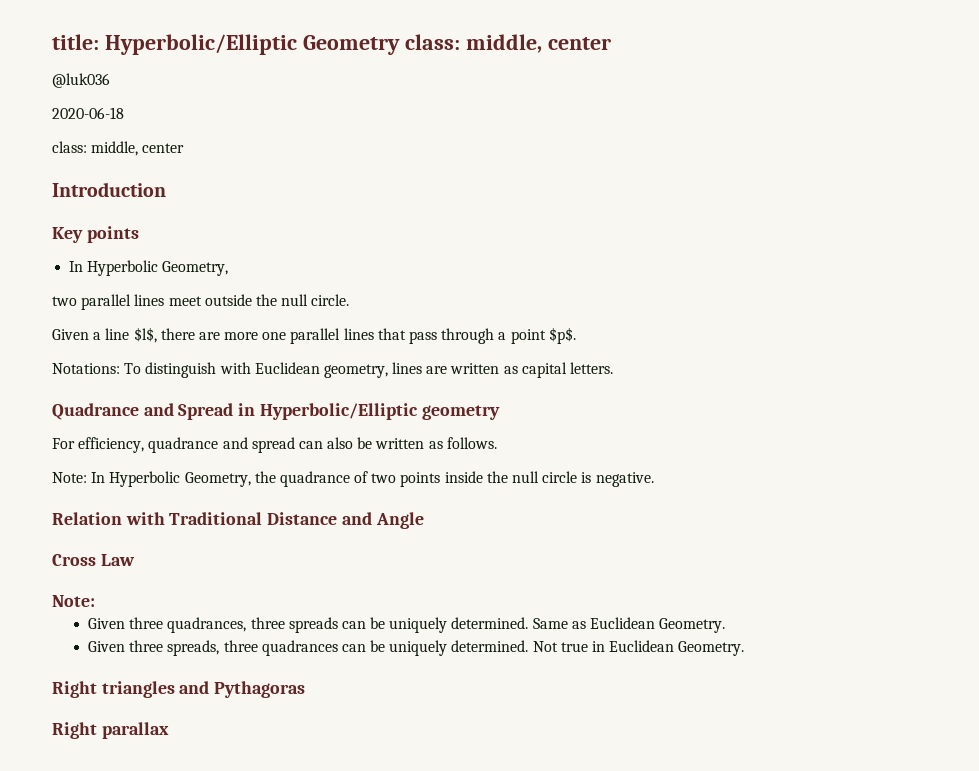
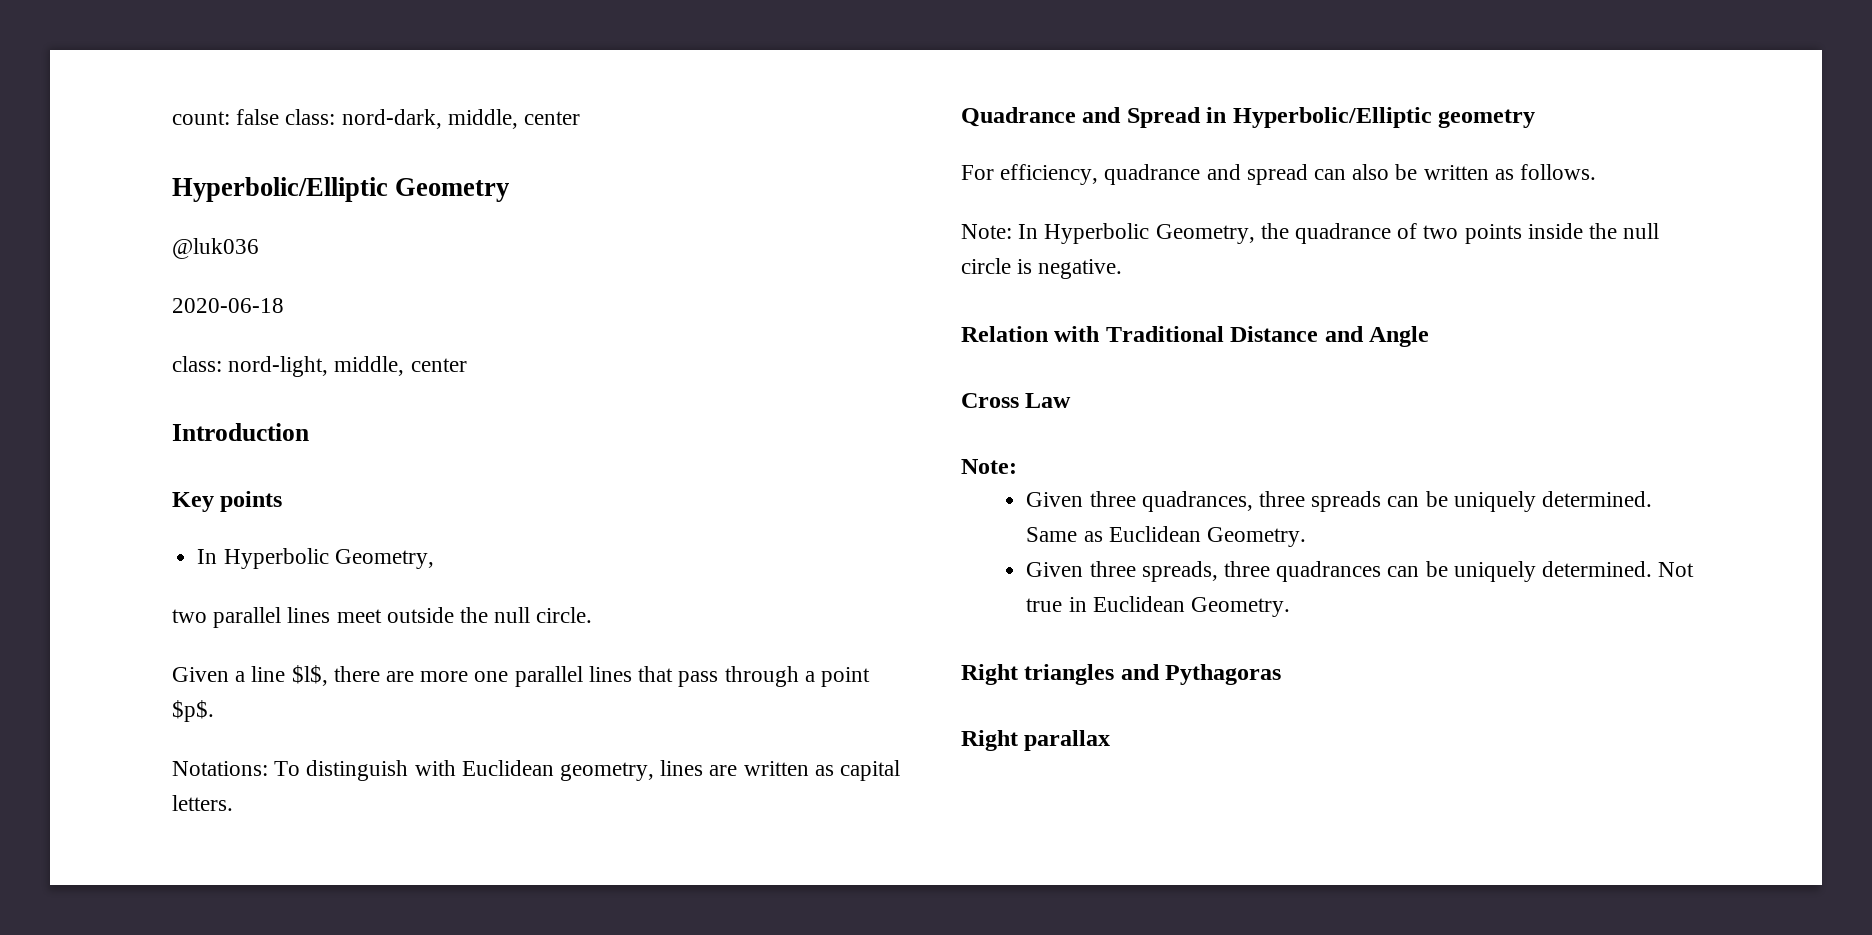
[52,34,99,50] title: -> [172,109,581,129] count: false class: nord-dark, middle, center //
[404,34,611,53] class: middle, center -> (510, 190) none
(87, 147) none -> [228,356,329,377] nord-light,

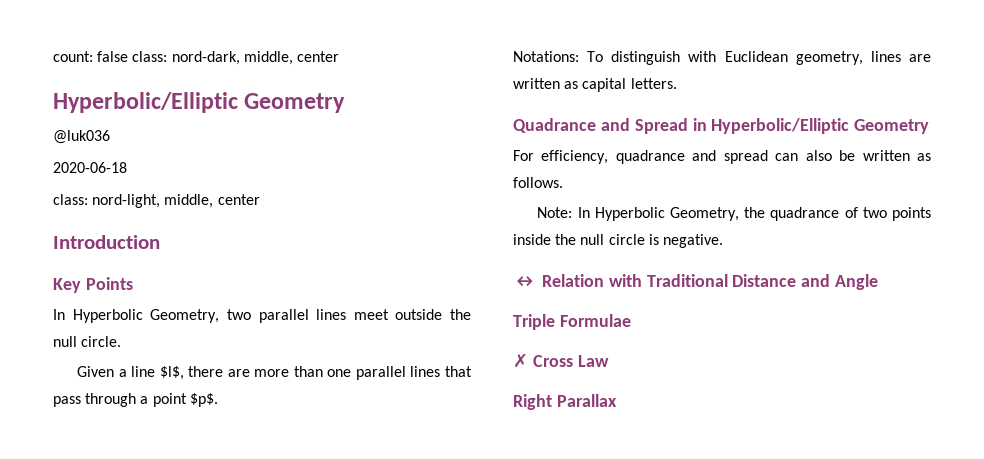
[220,491,283,512] [197,548,434,569] points // In Hyperbolic Geometry, // -> [85,277,133,290] [53,309,220,323] Points // In Hyperbolic Geometry,
(469, 676) none -> [293,366,323,377] than
[1438,109,1536,128] geometry -> [854,119,930,134] Geometry
(1123, 269) none -> [513,276,537,287] ↔
(1430, 336) none -> [513,314,631,330] [513,353,528,368] Triple Formulae // ✗
[961,459,1017,474] [1026,491,1653,512] [1026,526,1307,547] [1026,561,1695,582] [1026,596,1291,617] [961,664,1282,685] [961,730,1111,751] Note: // Given three quadrances, three spreads can be uniquely determined. Same as Euclidean Geometry. // Given three spreads, three quadrances can be uniquely determined. Not true in Euclidean Geometry. // Right triangles and Pythagoras // Right parallax -> [513,394,617,410] Right Parallax

